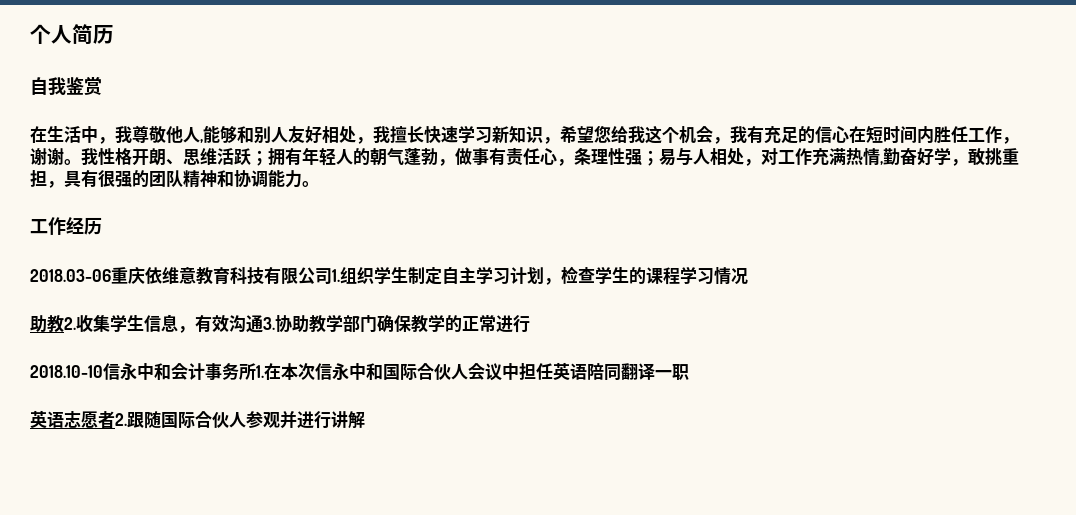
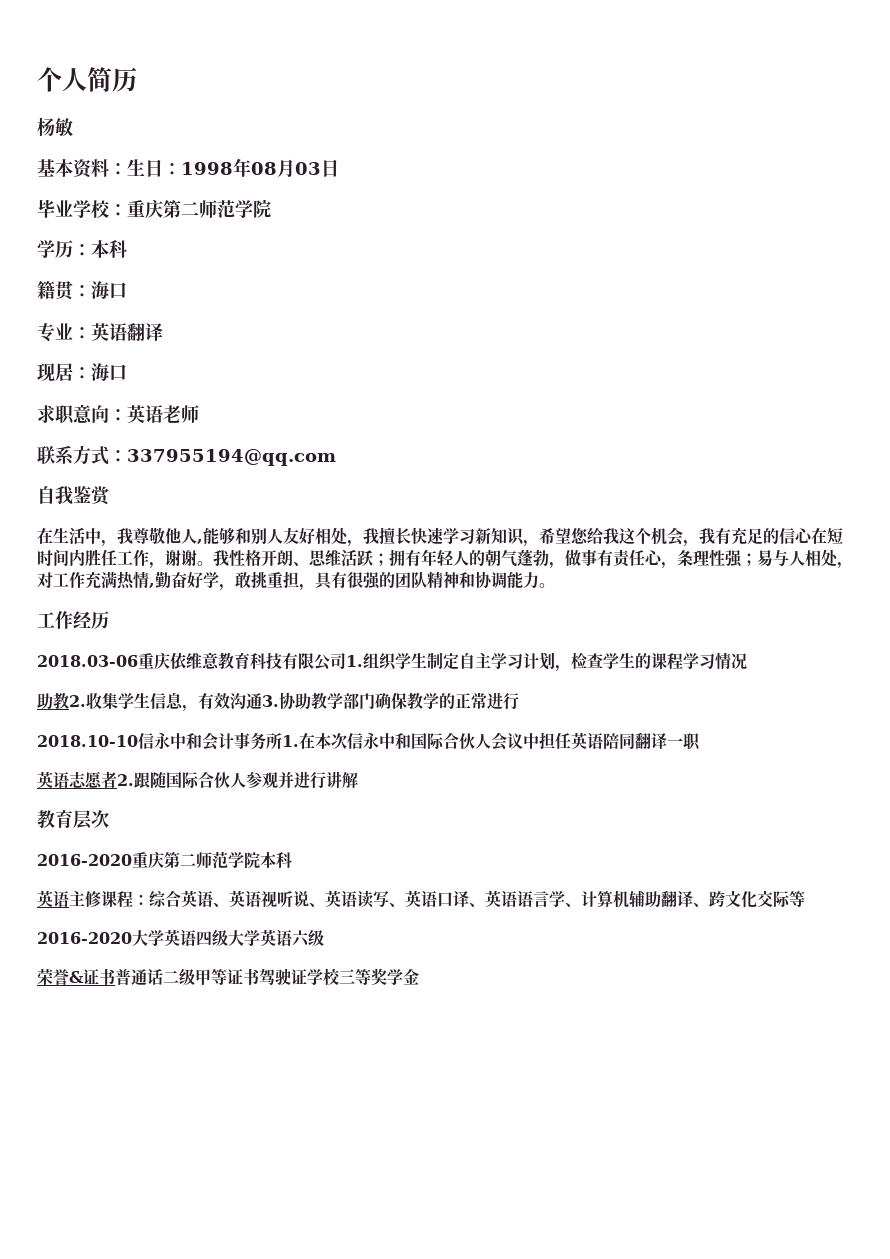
(114, 34) none -> [37,117,73,137] [37,158,339,178] [37,199,271,218] [37,240,127,258] [37,281,127,301] [37,322,163,342] [37,363,127,382] [37,404,199,425] [37,445,336,466] // 杨敏 // 基本资料：生日：1998年08月03日 // 毕业学校：重庆第二师范学院 // 学历：本科 // 籍贯：海口 // 专业：英语翻译 // 现居：海口 // 求职意向：英语老师 // 联系方式：337955194@qq.com
(365, 420) none -> [37,810,109,829] [37,851,292,869] [37,890,805,908] [37,929,324,947] [37,968,419,986] // 教育层次 // 2016-2020重庆第二师范学院本科 // 英语主修课程：综合英语、英语视听说、英语读写、英语口译、英语语言学、计算机辅助翻译、跨文化交际等 // 2016-2020大学英语四级大学英语六级 // 荣誉&证书普通话二级甲等证书驾驶证学校三等奖学金

